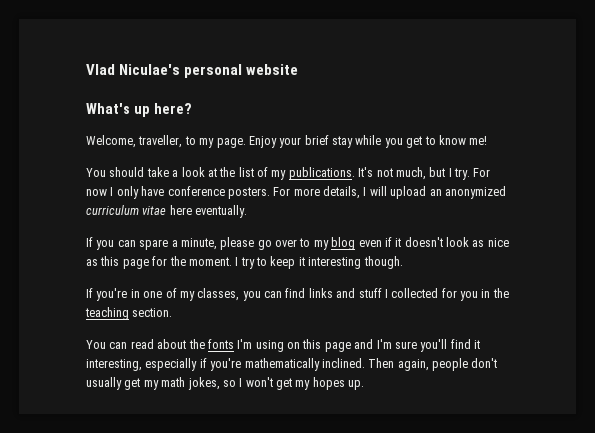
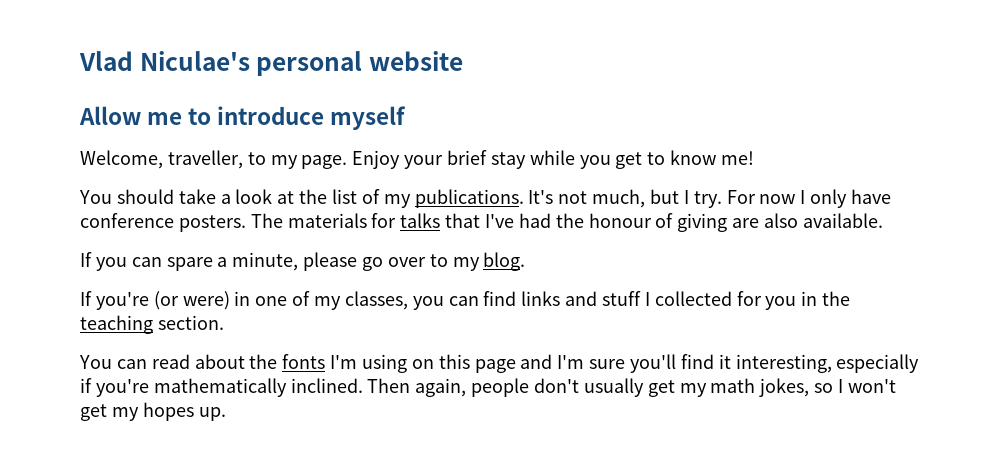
[86,103,192,117] What's up here? -> [79,106,407,130] Allow me to introduce myself
[273,186,506,199] [86,205,248,218] For more details, I will upload an anonymized curriculum vitae here eventually. -> [250,213,883,232] The materials for talks that I've had the honour of giving are also available.
[331,237,509,250] [86,256,403,269] blog even if it doesn't look as nice as this page for the moment. I try to keep it interesting though. -> [483,252,526,271] blog.
(128, 294) none -> [153,291,230,310] (or were)

